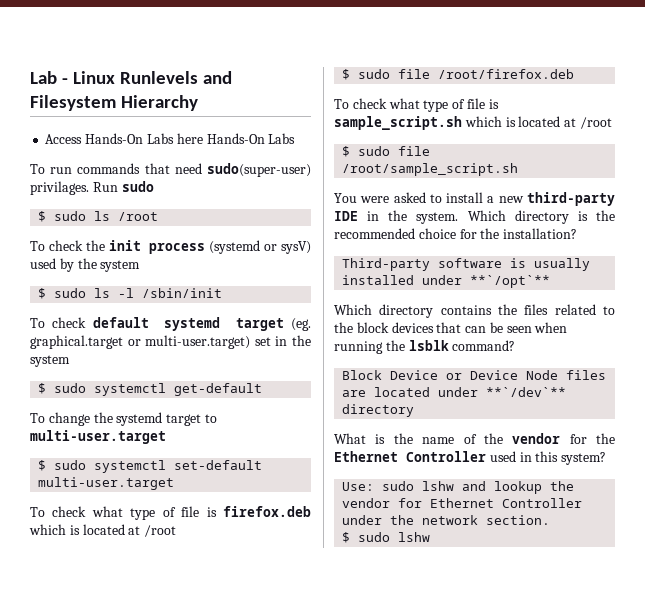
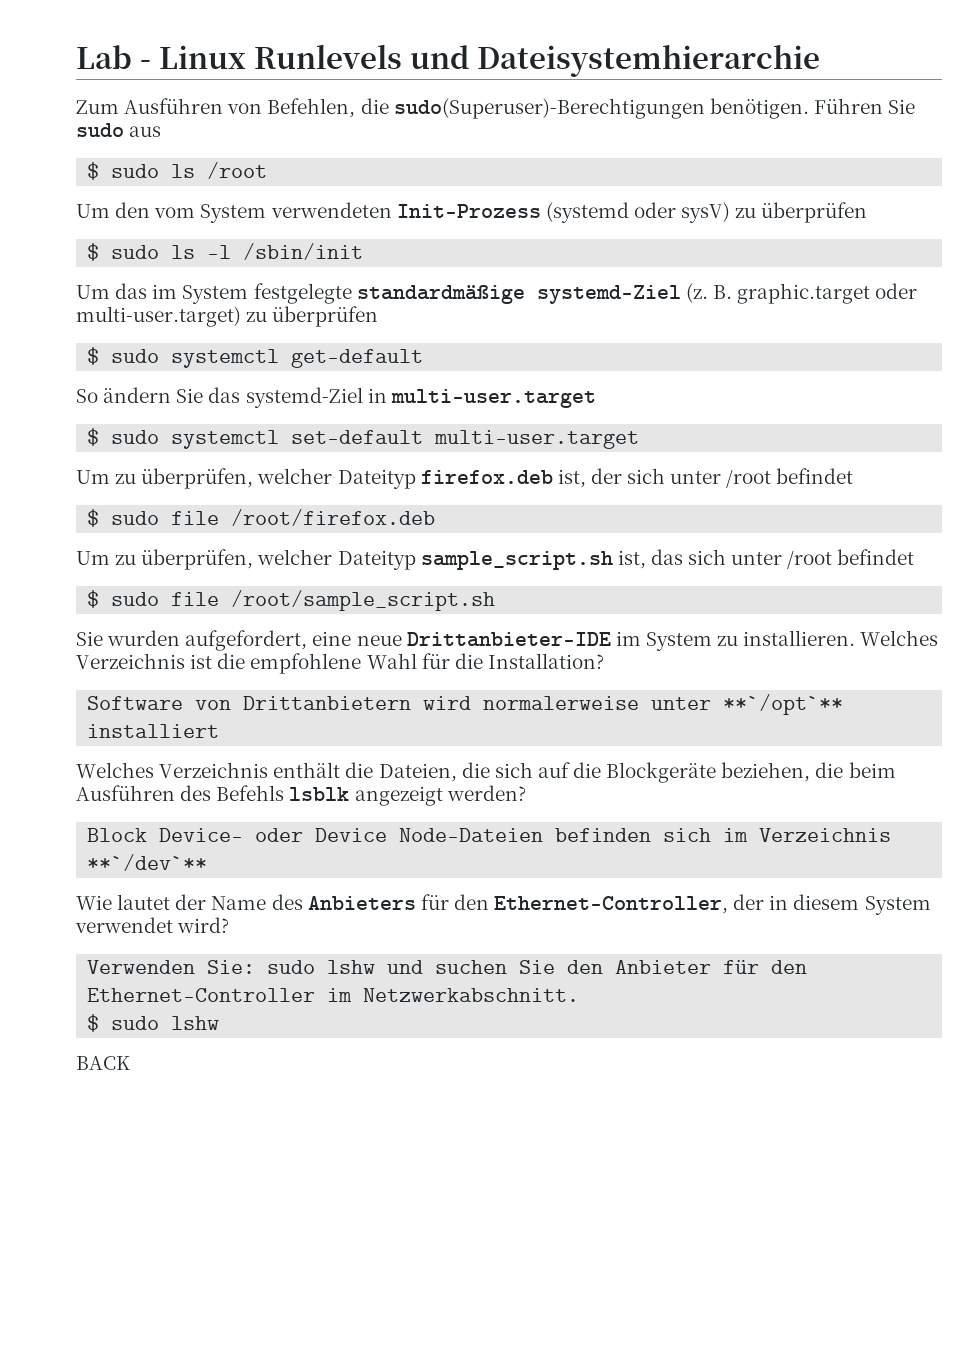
[202,71,232,84] [30,95,198,111] [45,133,296,144] [30,163,312,177] [30,181,154,195] and Filesystem Hierarchy // Access Hands-On Labs here Hands-On Labs // To run commands that need sudo(super-user) privilages. Run sudo -> [409,44,820,77] [76,98,916,119] [76,123,162,137] und Dateisystemhierarchie // Zum Ausführen von Befehlen, die sudo(Superuser)-Berechtigungen benötigen. Führen Sie sudo aus
[30,240,311,254] [30,258,141,272] To check the init process (systemd or sysV) used by the system -> [76,202,868,223] Um den vom System verwendeten Init-Prozess (systemd oder sysV) zu überprüfen
[30,317,311,331] [30,335,311,349] [30,355,70,367] [38,383,263,396] [30,412,217,426] To check default systemd target (eg. graphical.target or multi-user.target) set in the system // $ sudo systemctl get-default // To change the systemd target to -> [76,283,918,304] [76,306,379,327] [87,347,424,368] [76,387,387,408] Um das im System festgelegte standardmäßige systemd-Ziel (z. B. graphic.target oder multi-user.target) zu überprüfen // $ sudo systemctl get-default // So ändern Sie das systemd-Ziel in
[30,506,311,520] [29,524,177,537] To check what type of file is firefox.deb which is located at /root -> [76,468,854,489] Um zu überprüfen, welcher Dateityp firefox.deb ist, der sich unter /root befindet
[334,98,499,112] [334,116,612,130] To check what type of file is sample_script.sh which is located at /root -> [76,549,915,570] Um zu überprüfen, welcher Dateityp sample_script.sh ist, das sich unter /root befindet
[334,192,615,206] [334,210,615,224] [334,228,578,239] [342,258,591,271] [342,275,551,288] [334,304,615,318] [334,322,568,333] [334,340,516,354] [342,370,607,380] [342,387,567,397] [342,404,415,417] [334,433,615,444] [334,451,607,465] [342,481,575,494] [342,498,583,508] [342,515,551,525] You were asked to install a new third-party IDE in the system. Which directory is the recommended choice for the installation? // Third-party software is usually installed under **`/opt`** // Which directory contains the files related to the block devices that can be seen when running the lsblk command? // Block Device or Device Node files are located under **`/dev`** directory // What is the name of the vendor for the Ethernet Controller used in this system? // Use: sudo lshw and lookup the vendor for Ethernet Controller under the network section. -> [76,630,939,651] [76,653,604,674] [87,694,844,715] [87,724,220,738] [76,762,896,783] [76,785,526,806] [87,828,892,842] [87,854,208,871] [76,894,931,915] [75,917,230,933] [87,960,808,974] [87,988,580,1002] Sie wurden aufgefordert, eine neue Drittanbieter-IDE im System zu installieren. Welches Verzeichnis ist die empfohlene Wahl für die Installation? // Software von Drittanbietern wird normalerweise unter **`/opt`** installiert // Welches Verzeichnis enthält die Dateien, die sich auf die Blockgeräte beziehen, die beim Ausführen des Befehls lsblk angezeigt werden? // Block Device- oder Device Node-Dateien befinden sich im Verzeichnis **`/dev`** // Wie lautet der Name des Anbieters für den Ethernet-Controller, der in diesem System verwendet wird? // Verwenden Sie: sudo lshw und suchen Sie den Anbieter für den Ethernet-Controller im Netzwerkabschnitt.
(431, 537) none -> [76,1056,130,1070] // BACK

